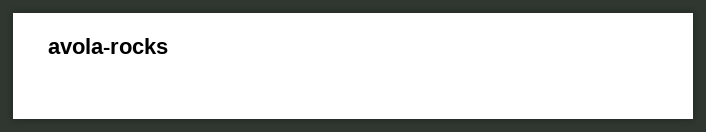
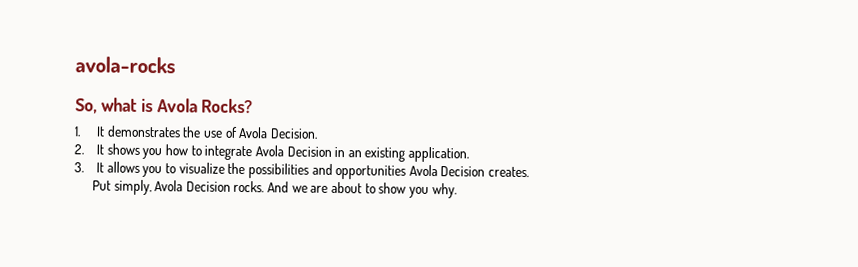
(168, 46) none -> [75,97,254,114] [74,125,318,139] [74,143,470,163] [74,161,530,180] [91,179,457,199] // So, what is Avola Rocks? // 1. It demonstrates the use of Avola Decision. // 2. It shows you how to integrate Avola Decision in an existing application. // 3. It allows you to visualize the possibilities and opportunities Avola Decision creates. // Put simply, Avola Decision rocks. And we are about to show you why.

